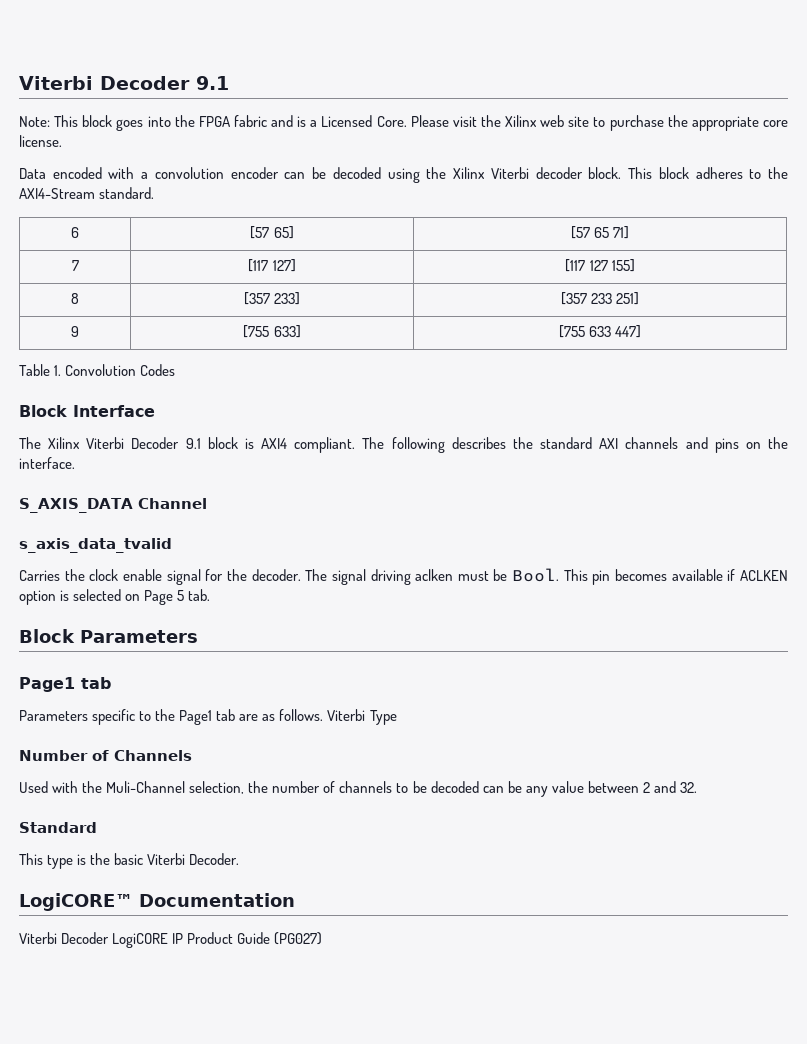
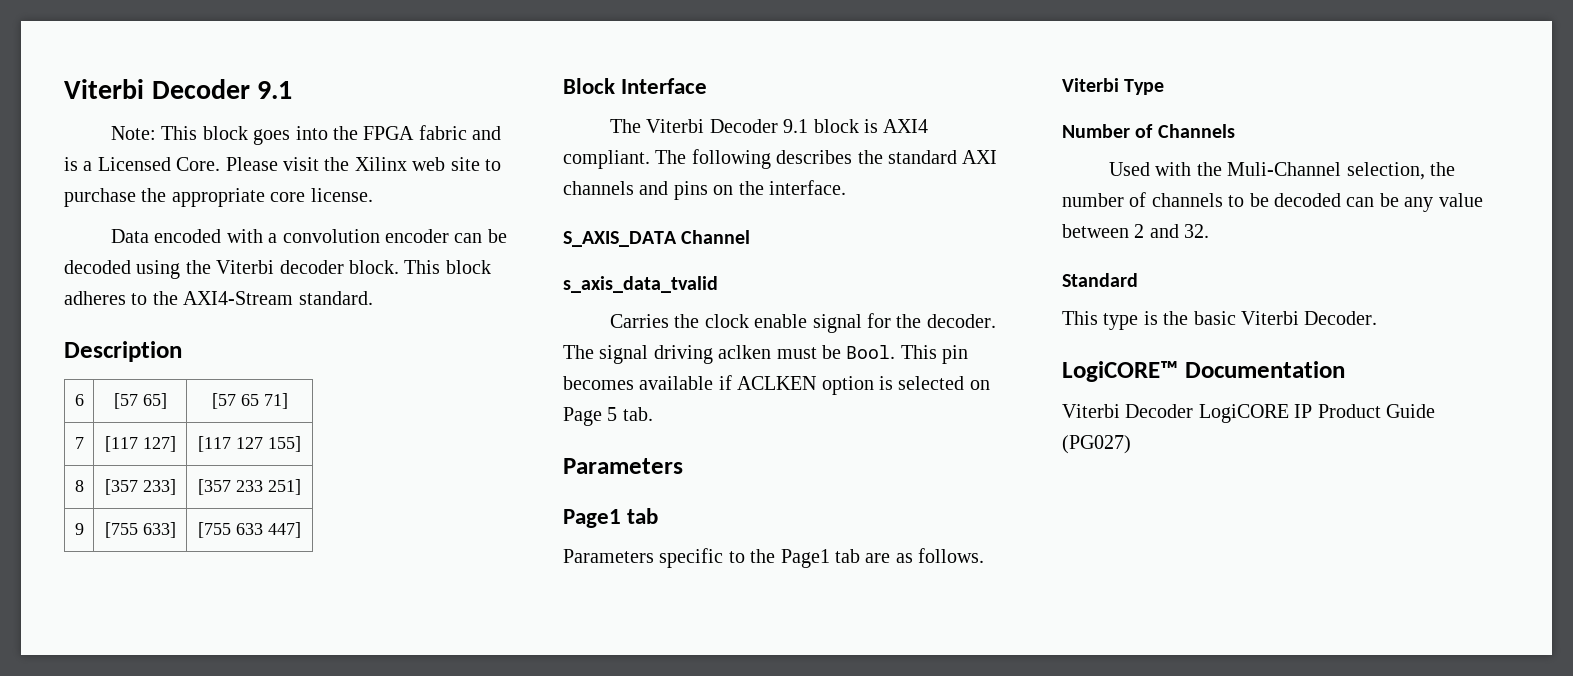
[453,167,486,179] Xilinx -> (211, 267) none
(155, 193) none -> [64,341,182,362] // Description
[19,364,176,376] // Table 1. Convolution Codes -> (301, 530) none
[48,437,81,449] Xilinx -> (641, 126) none
[19,629,75,643] Block -> (653, 414) none
(324, 715) none -> (985, 555) //

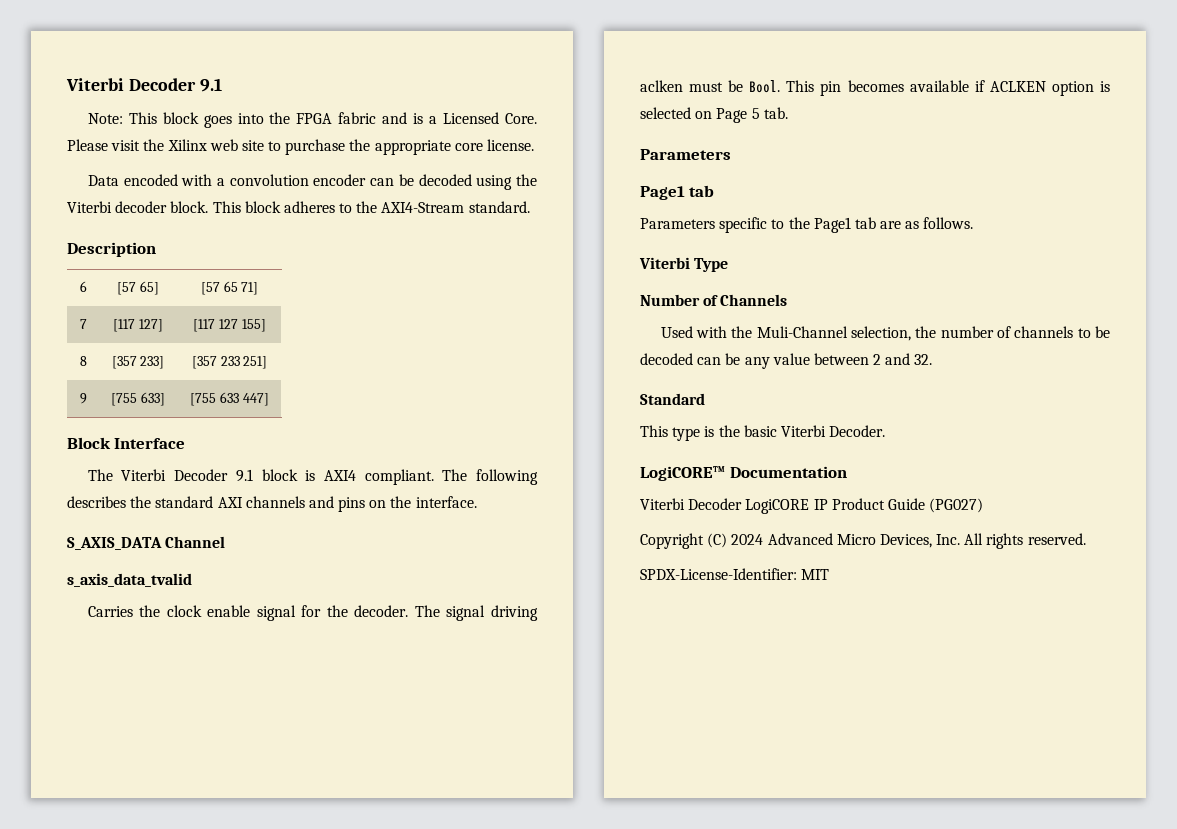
(1131, 444) none -> [640,533,1086,549] [640,568,830,580] // Copyright (C) 2024 Advanced Micro Devices, Inc. All rights reserved. // SPDX-License-Identifier: MIT

